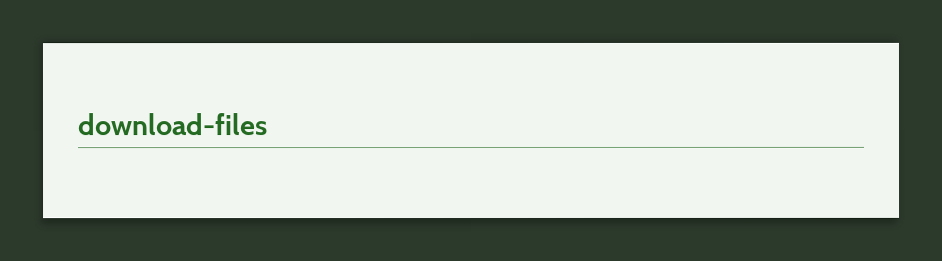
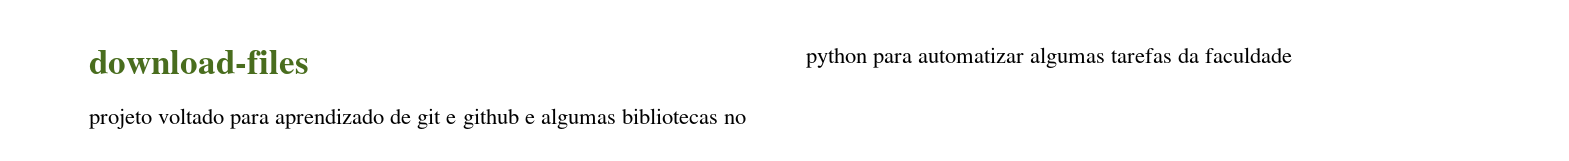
(268, 124) none -> [89,108,746,129] [806,47,1293,68] // projeto voltado para aprendizado de git e github e algumas bibliotecas no python para automatizar algumas tarefas da faculdade

